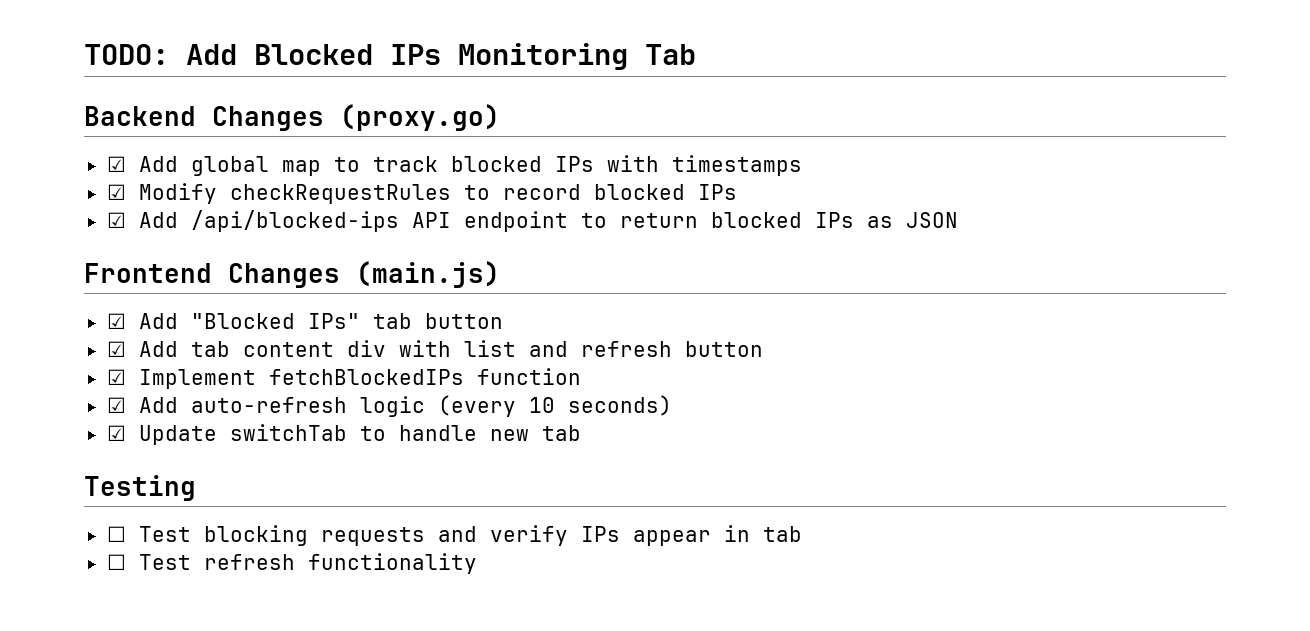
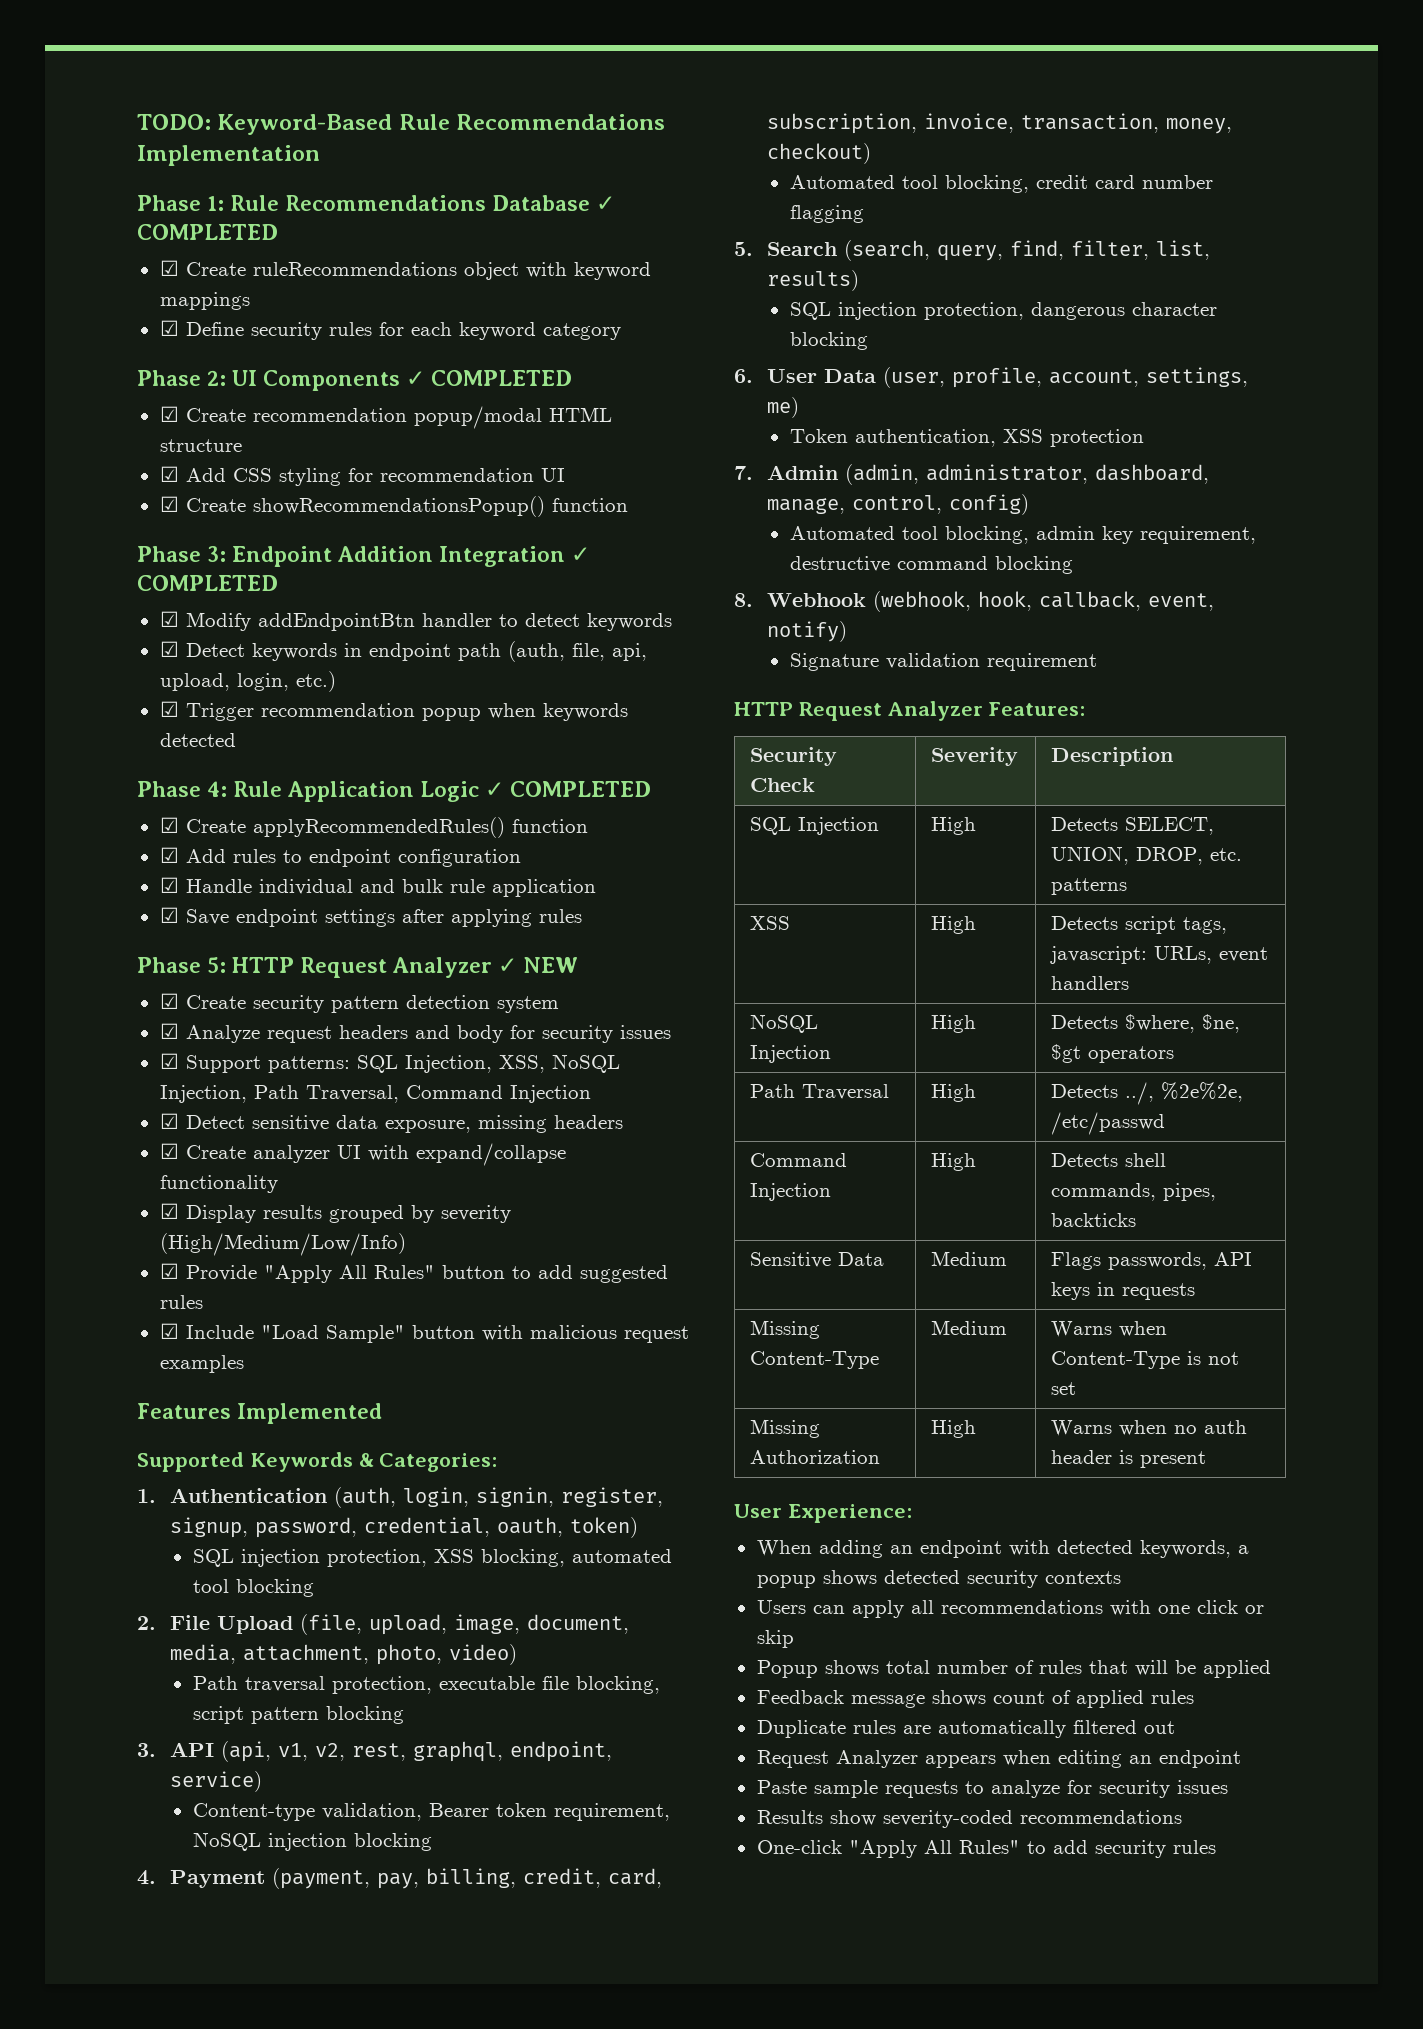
[186,43,696,70] [84,104,500,131] [106,155,802,176] [106,183,737,204] [106,210,958,232] [84,261,500,288] [106,313,503,329] [106,340,763,357] [106,368,581,389] [106,395,672,417] [106,424,581,445] [84,475,196,501] [106,525,802,546] [106,553,477,574] Add Blocked IPs Monitoring Tab // Backend Changes (proxy.go) // ☑ Add global map to track blocked IPs with timestamps // ☑ Modify checkRequestRules to record blocked IPs // ☑ Add /api/blocked-ips API endpoint to return blocked IPs as JSON // Frontend Changes (main.js) // ☑ Add "Blocked IPs" tab button // ☑ Add tab content div with list and refresh button // ☑ Implement fetchBlockedIPs function // ☑ Add auto-refresh logic (every 10 seconds) // ☑ Update switchTab to handle new tab // Testing // ☐ Test blocking requests and verify IPs appear in tab // ☐ Test refresh functionality -> [217,114,666,135] [137,145,320,166] [137,195,616,211] [137,224,278,240] [159,260,651,280] [159,292,250,310] [159,320,621,340] [137,370,573,391] [159,406,612,429] [159,439,242,452] [159,466,565,486] [159,496,628,517] [137,546,591,567] [137,575,278,591] [159,611,672,631] [159,641,647,662] [159,671,336,692] [159,701,628,721] [159,733,236,747] [137,781,652,802] [159,817,588,838] [159,847,521,867] [159,877,596,897] [159,907,582,927] [137,957,579,978] [159,993,559,1013] [159,1023,671,1043] [159,1053,620,1073] [159,1085,591,1103] [159,1113,623,1133] [159,1143,566,1166] [159,1175,278,1193] [159,1203,511,1223] [159,1233,406,1256] [159,1263,668,1283] [159,1295,203,1309] [159,1323,689,1343] [159,1355,244,1373] [137,1403,383,1424] [137,1452,498,1472] [137,1487,664,1508] [170,1517,639,1538] [192,1549,672,1567] [192,1579,314,1597] [137,1614,630,1635] [170,1644,518,1665] [192,1676,660,1694] [192,1706,404,1724] [137,1741,613,1762] [170,1771,263,1792] [192,1803,670,1821] [192,1832,432,1851] [137,1868,663,1889] [767,113,1233,134] [767,143,872,164] [789,175,1213,193] [789,205,864,223] [734,240,1211,261] [767,270,860,291] [789,302,1217,320] [789,332,868,350] [734,367,1249,388] [767,397,800,418] [789,429,1144,447] [734,464,1210,485] [767,494,1030,515] [789,526,1256,544] [789,556,1073,574] [734,591,1215,612] [767,621,848,642] [789,653,1097,671] [734,701,1086,721] [749,747,837,766] [749,778,815,792] [930,747,1018,766] [1050,747,1173,766] [749,817,879,835] [930,817,976,835] [1050,817,1214,835] [1050,846,1242,865] [1050,878,1127,895] [749,916,790,930] [930,916,976,934] [1050,916,1227,934] [1049,946,1268,964] [1050,976,1129,990] [749,1014,818,1033] [749,1045,831,1063] [930,1015,976,1033] [1050,1014,1240,1033] [1050,1044,1174,1063] [749,1084,889,1100] [930,1084,976,1102] [1050,1082,1243,1105] [1050,1112,1165,1135] [749,1153,847,1167] [749,1183,831,1201] [930,1153,976,1171] [1050,1153,1166,1167] [1050,1183,1216,1201] [1050,1213,1136,1227] [749,1252,884,1268] [930,1251,1007,1266] [1050,1252,1252,1270] [1050,1282,1195,1300] [749,1320,820,1339] [749,1351,879,1369] [930,1320,1007,1335] [1050,1321,1167,1337] [1050,1351,1239,1369] [1050,1382,1076,1395] [749,1419,820,1438] [749,1450,880,1464] [930,1420,976,1438] [1050,1420,1247,1436] [1050,1450,1206,1468] [734,1504,912,1523] [756,1540,1249,1558] [756,1570,1121,1588] [756,1600,1264,1618] [756,1630,794,1648] [756,1660,1271,1678] [756,1690,1194,1708] [756,1720,1175,1738] [756,1750,1241,1768] [756,1780,1228,1798] [756,1810,1182,1828] [756,1840,1216,1858] Keyword-Based Rule Recommendations Implementation // Phase 1: Rule Recommendations Database ✓ COMPLETED // ☑ Create ruleRecommendations object with keyword mappings // ☑ Define security rules for each keyword category // Phase 2: UI Components ✓ COMPLETED // ☑ Create recommendation popup/modal HTML structure // ☑ Add CSS styling for recommendation UI // ☑ Create showRecommendationsPopup() function // Phase 3: Endpoint Addition Integration ✓ COMPLETED // ☑ Modify addEndpointBtn handler to detect keywords // ☑ Detect keywords in endpoint path (auth, file, api, upload, login, etc.) // ☑ Trigger recommendation popup when keywords detected // Phase 4: Rule Application Logic ✓ COMPLETED // ☑ Create applyRecommendedRules() function // ☑ Add rules to endpoint configuration // ☑ Handle individual and bulk rule application // ☑ Save endpoint settings after applying rules // Phase 5: HTTP Request Analyzer ✓ NEW // ☑ Create security pattern detection system // ☑ Analyze request headers and body for security issues // ☑ Support patterns: SQL Injection, XSS, NoSQL Injection, Path Traversal, Command Injection // ☑ Detect sensitive data exposure, missing headers // ☑ Create analyzer UI with expand/collapse functionality // ☑ Display results grouped by severity (High/Medium/Low/Info) // ☑ Provide "Apply All Rules" button to add suggested rules // ☑ Include "Load Sample" button with malicious request examples // Features Implemented // Supported Keywords & Categories: // 1. Authentication (auth, login, signin, register, signup, password, credential, oauth, token) // SQL injection protection, XSS blocking, automated tool blocking // 2. File Upload (file, upload, image, document, media, attachment, photo, video) // Path traversal protection, executable file blocking, script pattern blocking // 3. API (api, v1, v2, rest, graphql, endpoint, service) // Content-type validation, Bearer token requirement, NoSQL injection blocking // 4. Payment (payment, pay, billing, credit, card, subscription, invoice, transaction, money, checkout) // Automated tool blocking, credit card number flagging // 5. Search (search, query, find, filter, list, results) // SQL injection protection, dangerous character blocking // 6. User Data (user, profile, account, settings, me) // Token authentication, XSS protection // 7. Admin (admin, administrator, dashboard, manage, control, config) // Automated tool blocking, admin key requirement, destructive command blocking // 8. Webhook (webhook, hook, callback, event, notify) // Signature validation requirement // HTTP Request Analyzer Features: // Security Check | Severity | Description // SQL Injection | High | Detects SELECT, UNION, DROP, etc. patterns // XSS | High | Detects script tags, javascript: URLs, event handlers // NoSQL Injection | High | Detects $where, $ne, $gt operators // Path Traversal | High | Detects ../, %2e%2e, /etc/passwd // Command Injection | High | Detects shell commands, pipes, backticks // Sensitive Data | Medium | Flags passwords, API keys in requests // Missing Content-Type | Medium | Warns when Content-Type is not set // Missing Authorization | High | Warns when no auth header is present // User Experience: // When adding an endpoint with detected keywords, a popup shows detected security contexts // Users can apply all recommendations with one click or skip // Popup shows total number of rules that will be applied // Feedback message shows count of applied rules // Duplicate rules are automatically filtered out // Request Analyzer appears when editing an endpoint // Paste sample requests to analyze for security issues // Results show severity-coded recommendations // One-click "Apply All Rules" to add security rules

